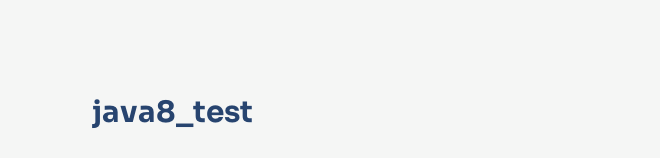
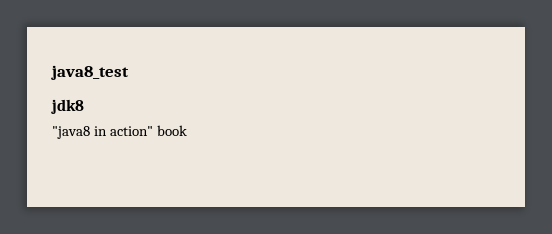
(253, 114) none -> [51,99,84,114] [52,125,187,139] // jdk8 // "java8 in action" book

